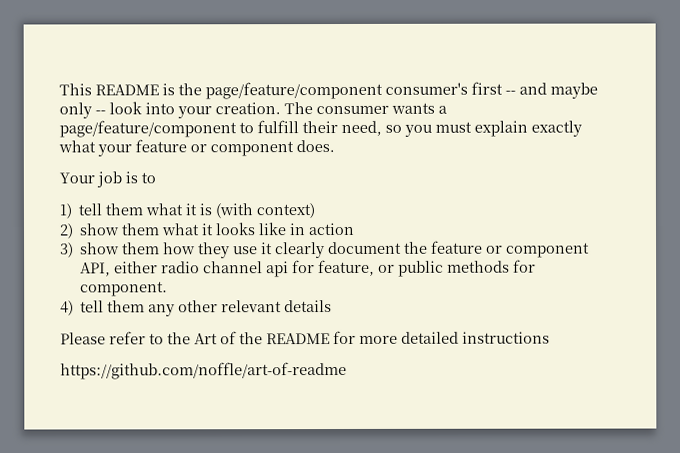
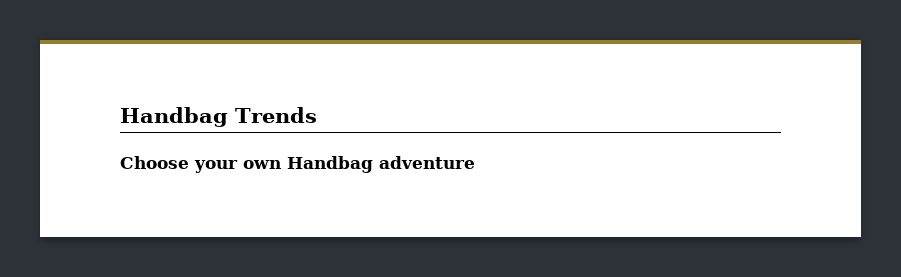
[59,81,598,100] [59,101,447,119] [59,120,582,138] [58,139,335,157] [59,171,156,188] [59,203,316,219] [59,222,356,239] [60,240,591,259] [80,259,537,278] [80,281,169,297] [60,300,333,317] [60,330,550,345] [60,361,347,380] This README is the page/feature/component consumer's first -- and maybe only -- look into your creation. The consumer wants a page/feature/component to fulfill their need, so you must explain exactly what your feature or component does. // Your job is to // 1) tell them what it is (with context) // 2) show them what it looks like in action // 3) show them how they use it clearly document the feature or component API, either radio channel api for feature, or public methods for component. // 4) tell them any other relevant details // Please refer to the Art of the README for more detailed instructions // https://github.com/noffle/art-of-readme -> [120,107,317,127] [120,156,475,173] Handbag Trends // Choose your own Handbag adventure

